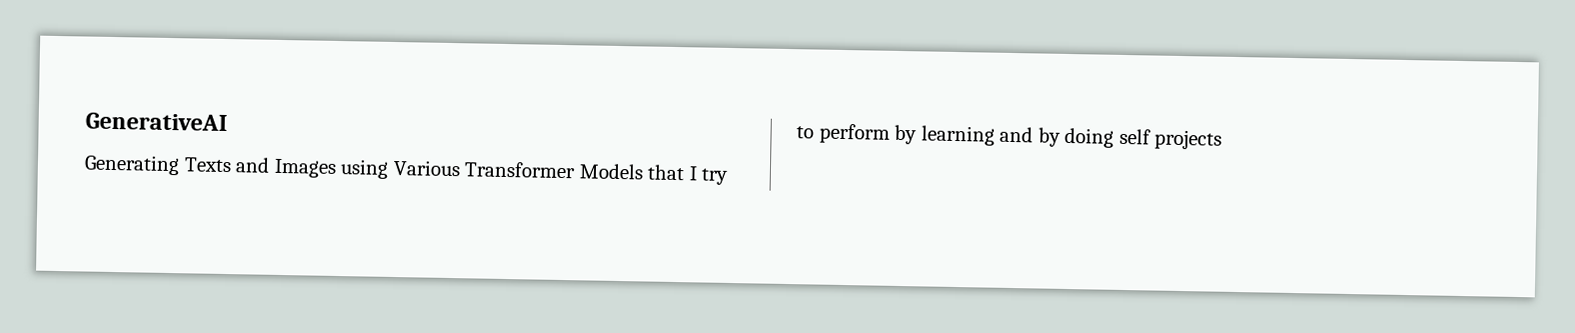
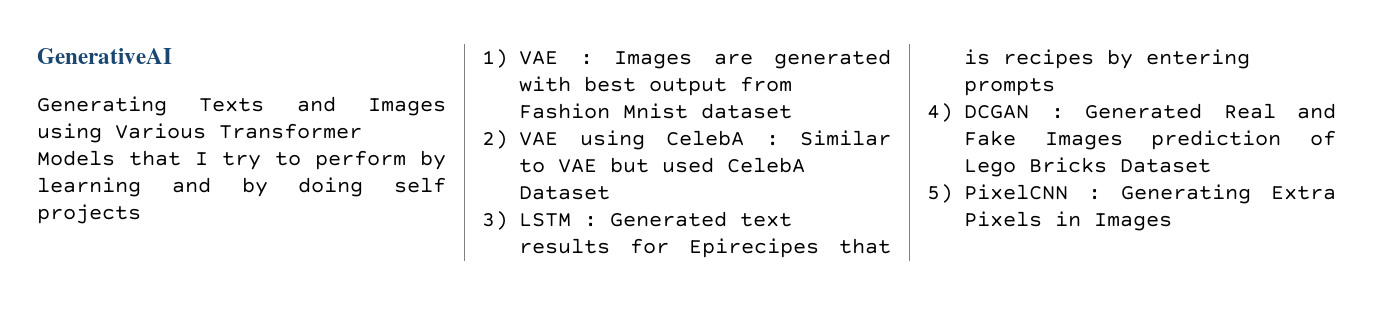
(1223, 139) none -> [482,49,891,69] [519,76,792,96] [519,103,792,119] [482,130,891,150] [519,157,805,173] [519,186,610,200] [482,211,792,230] [519,238,891,258] [964,49,1250,69] [964,78,1055,96] [927,103,1336,122] [964,130,1336,150] [964,157,1211,177] [927,184,1336,204] [964,211,1172,231] // 1) VAE : Images are generated with best output from Fashion Mnist dataset // 2) VAE using CelebA : Similar to VAE but used CelebA Dataset // 3) LSTM : Generated text results for Epirecipes that is recipes by entering prompts // 4) DCGAN : Generated Real and Fake Images prediction of Lego Bricks Dataset // 5) PixelCNN : Generating Extra Pixels in Images

